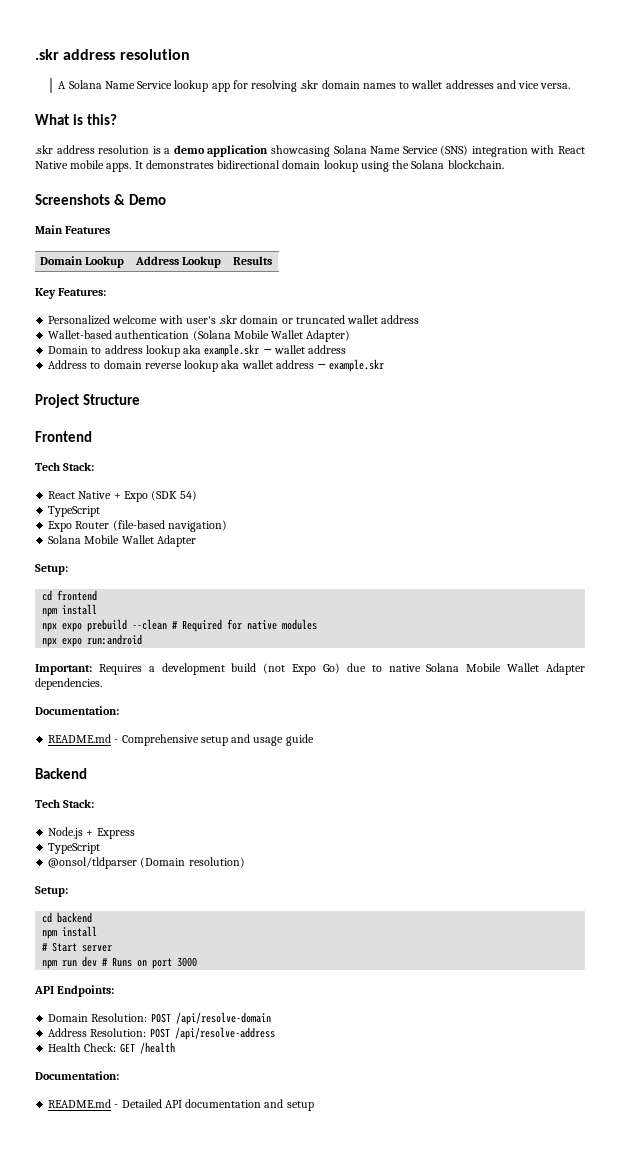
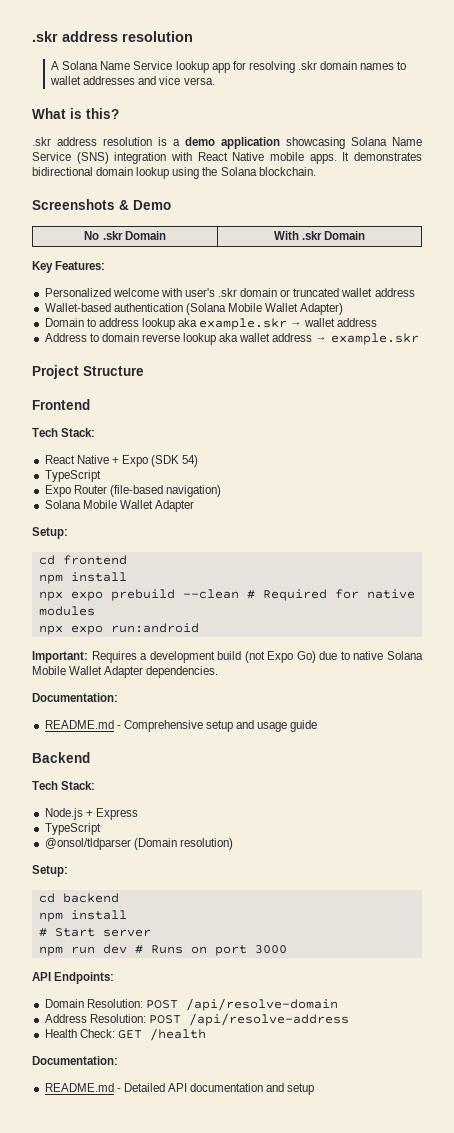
[35,225,111,234] [40,256,125,268] [135,256,222,268] [233,256,273,265] // Main Features // Domain Lookup | Address Lookup | Results -> [84,231,166,240] [273,231,366,240] // No .skr Domain | With .skr Domain

